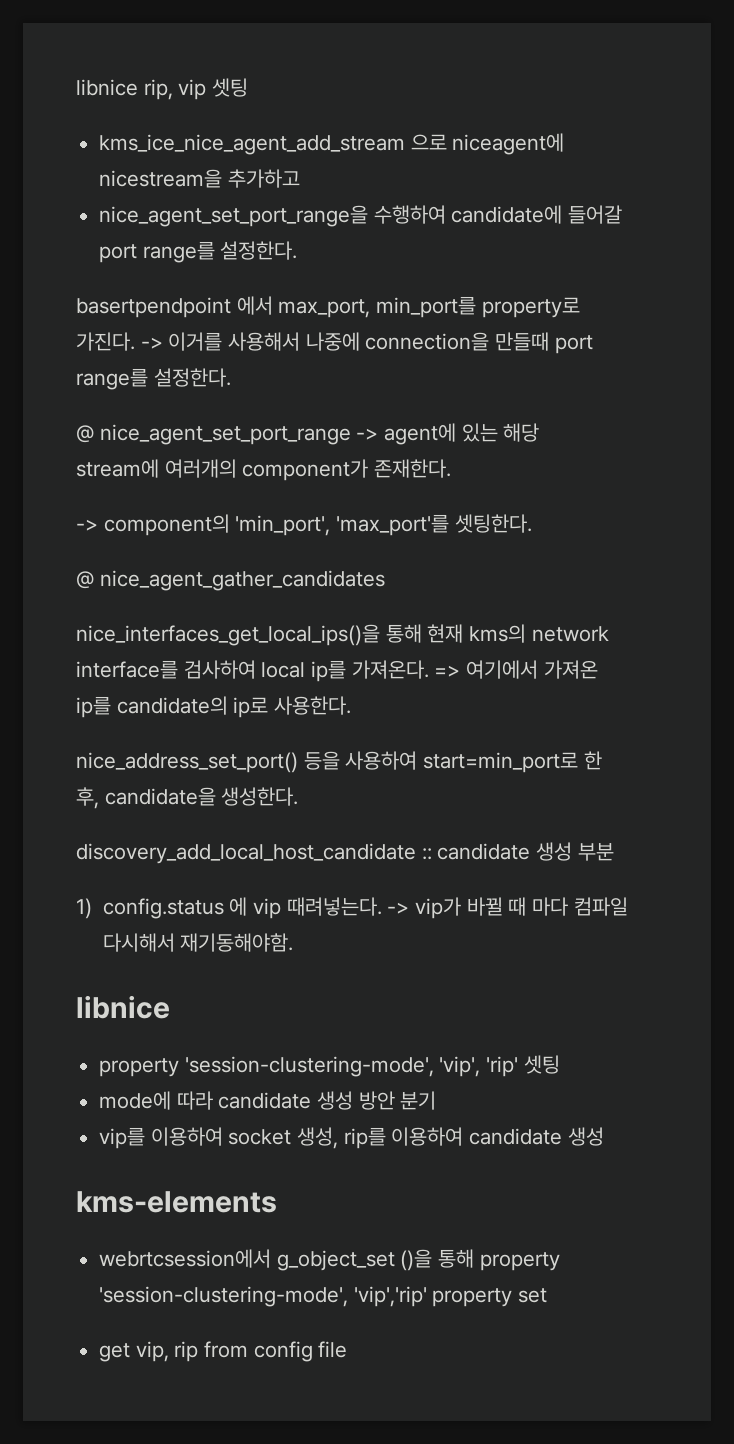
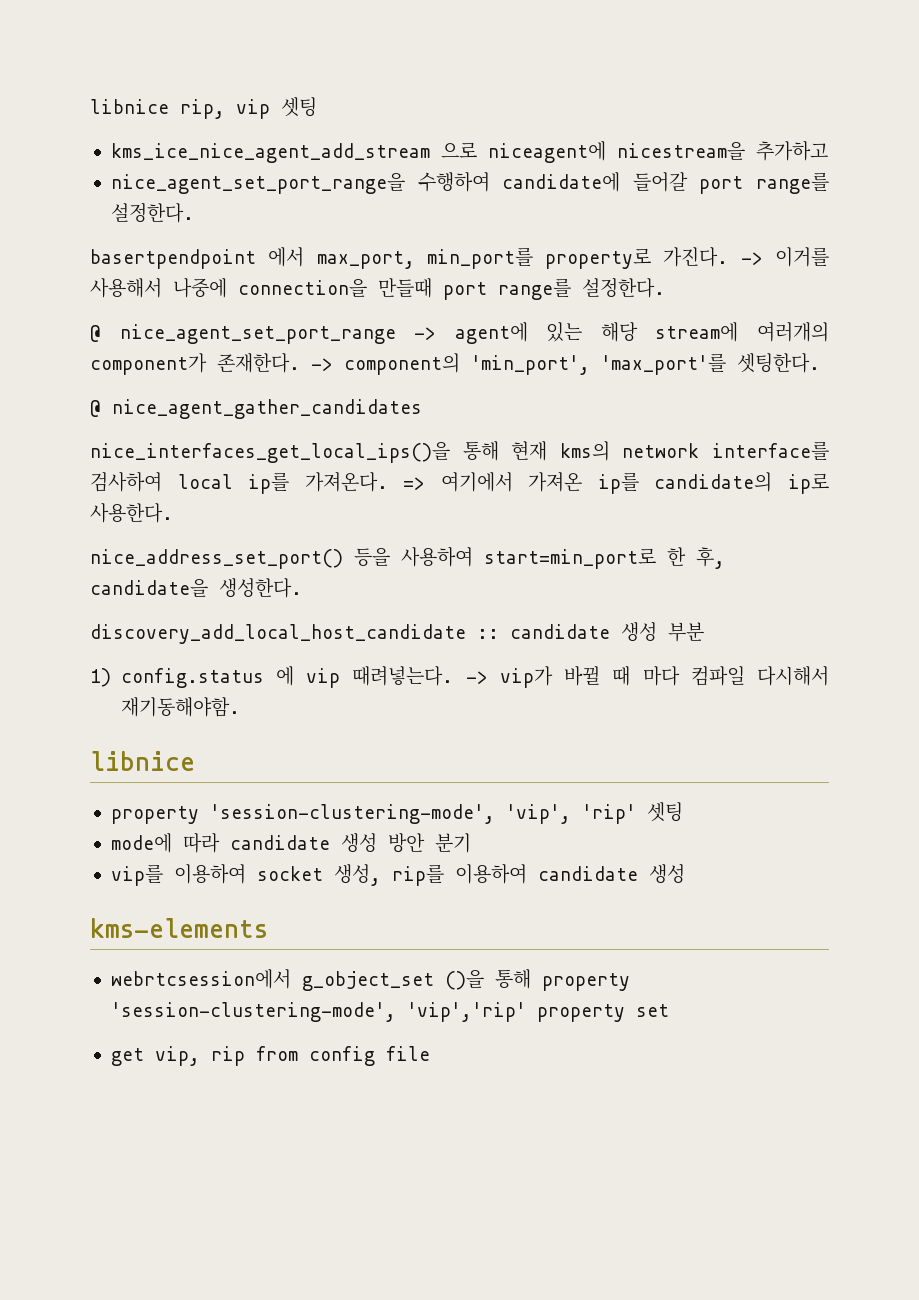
(452, 468) // -> (300, 363) none

